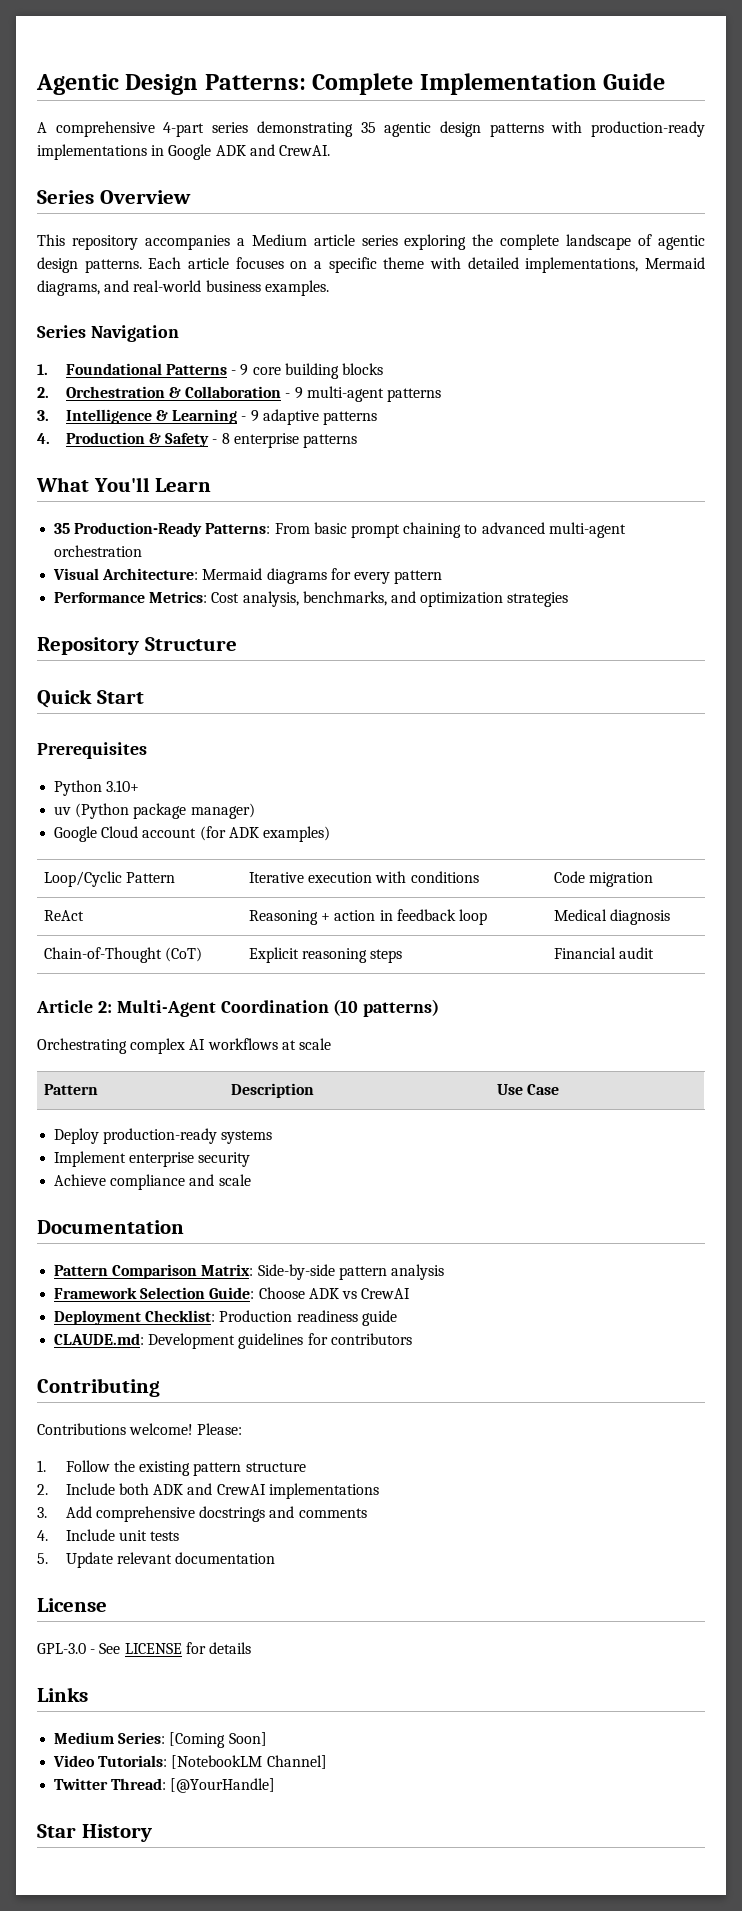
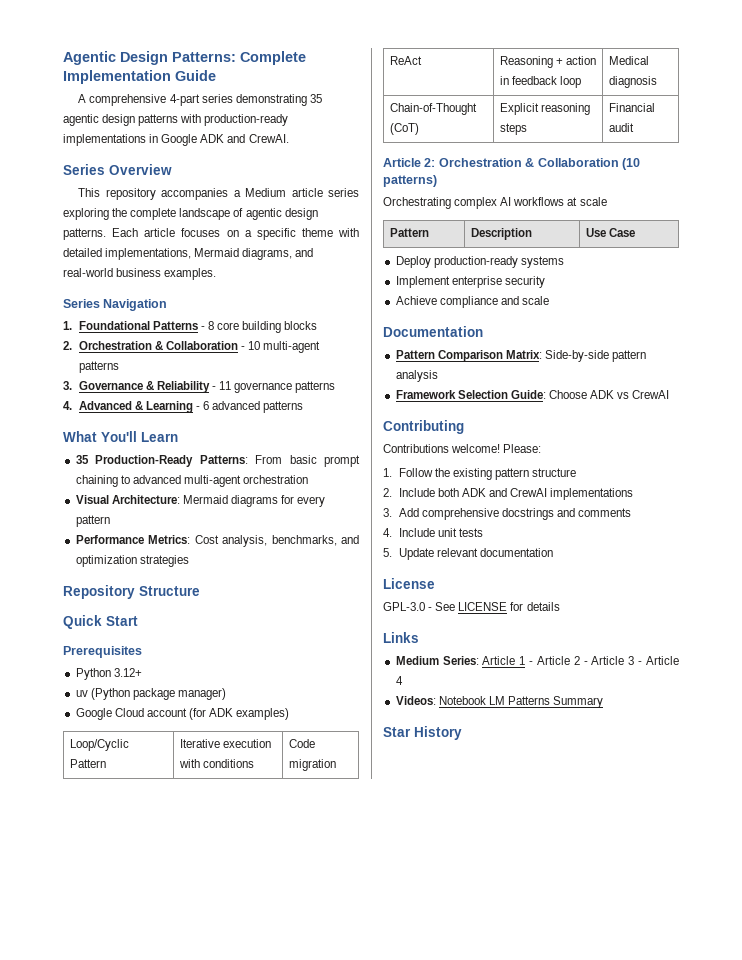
[240,364,249,376] 9 -> [207,321,214,330] 8
[294,387,303,399] 9 -> [248,341,261,350] 10
[65,409,377,425] [37,432,299,448] Intelligence & Learning - 9 adaptive patterns // 4. Production & Safety - 8 enterprise -> [78,381,336,393] [63,401,261,413] Governance & Reliability - 11 governance patterns // 4. Advanced & Learning - 6 advanced
[106,780,140,792] 3.10+ -> [113,668,142,677] 3.12+
[116,1000,329,1017] Multi-Agent Coordination -> [438,158,619,167] Orchestration & Collaboration
[54,1310,397,1326] [54,1333,412,1349] // Deployment Checklist: Production readiness guide // CLAUDE.md: Development guidelines for contributors -> (670, 394) none
[169,1732,267,1748] [53,1755,327,1769] [54,1778,276,1793] [Coming Soon] // Video Tutorials: [NotebookLM Channel] // Twitter Thread: [@YourHandle] -> [482,656,679,665] [395,676,403,685] [395,696,604,708] Article 1 - Article 2 - Article 3 - Article 4 // Videos: Notebook LM Patterns Summary

